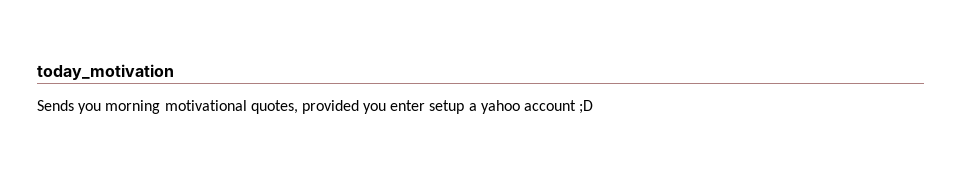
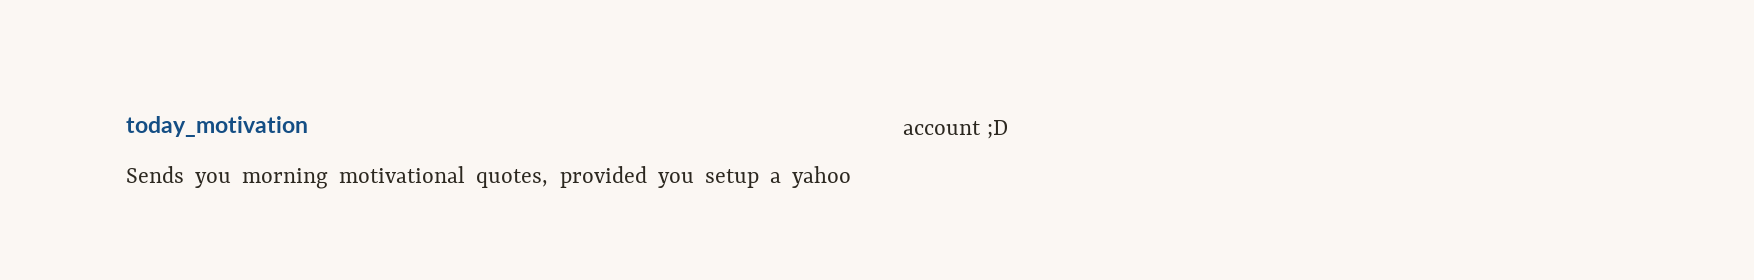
[390,100,426,111] enter -> (694, 180) none

